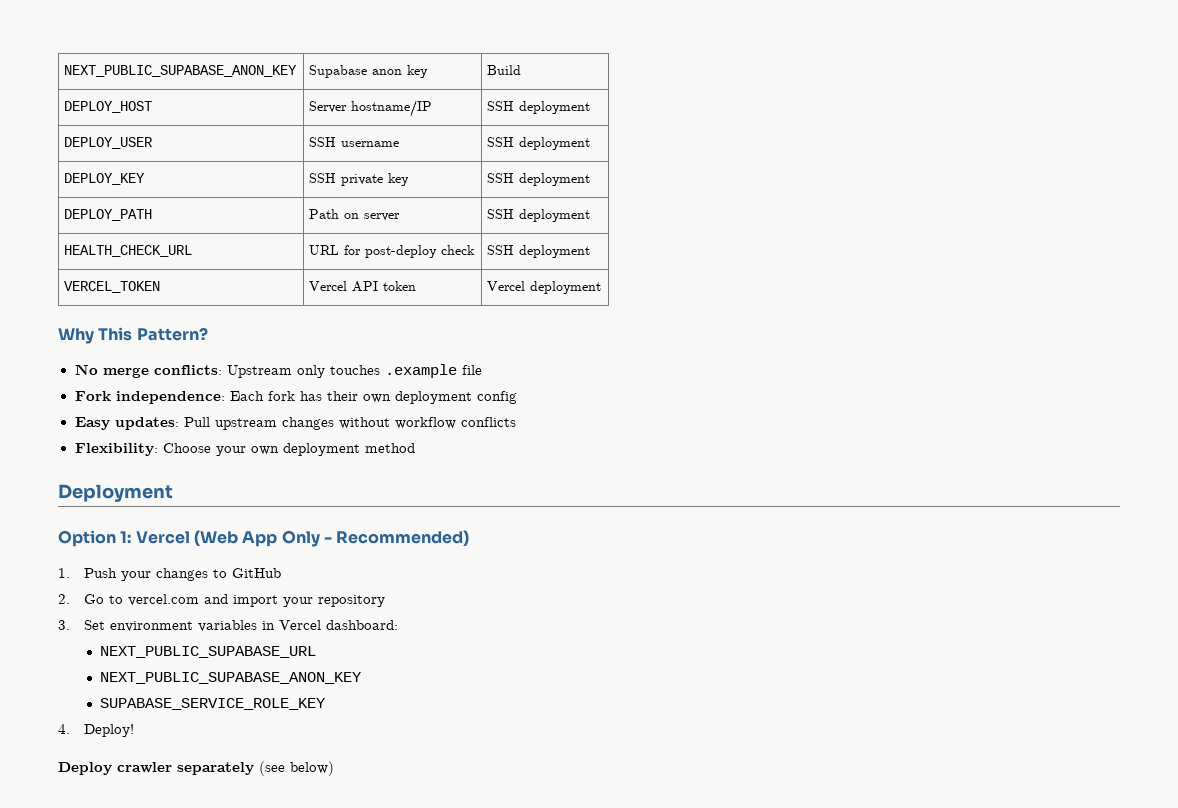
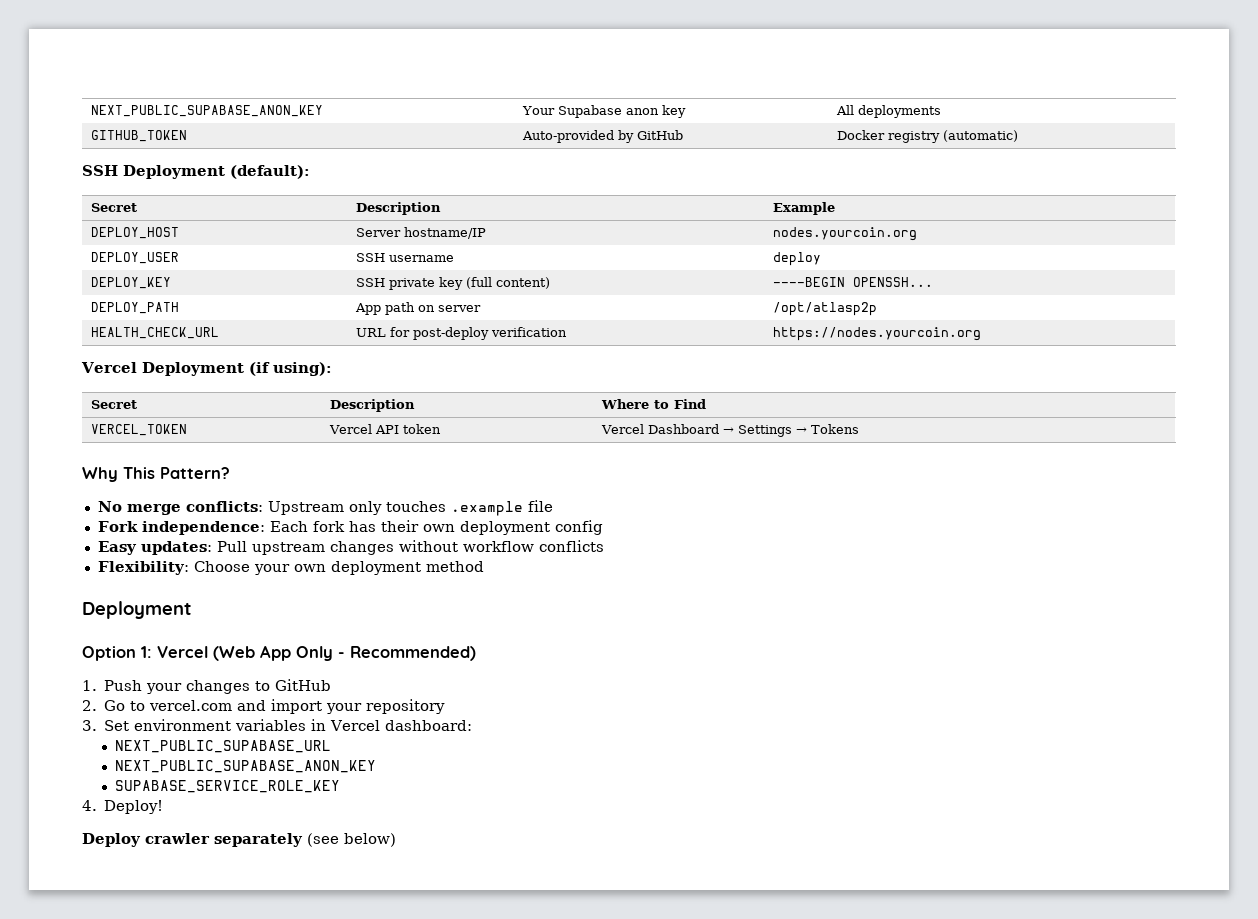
(298, 71) none -> [521,106,555,115] Your
[487,65,522,75] Build -> [835,105,941,118] [90,130,187,142] [521,130,683,143] [836,130,1018,143] [82,165,310,179] [90,203,137,212] [355,202,441,215] [772,202,835,215] All deployments // GITHUB_TOKEN | Auto-provided by GitHub | Docker registry (automatic) // SSH Deployment (default): // Secret | Description | Example
[487,101,591,114] SSH deployment -> [772,227,917,241] nodes.yourcoin.org
[487,137,591,150] SSH deployment -> [772,252,821,266] deploy
[487,173,591,186] | SSH deployment -> [465,277,550,289] [772,277,933,287] (full content) | ----BEGIN OPENSSH...
[309,209,340,219] Path -> [354,302,415,315] App path
[487,209,591,222] SSH deployment -> [772,302,877,316] /opt/atlasp2p
[441,245,476,255] [487,245,591,258] check | SSH deployment -> [490,327,567,337] [772,327,981,341] [81,362,332,376] [90,400,137,409] [329,399,415,412] [600,399,706,409] verification | https://nodes.yourcoin.org // Vercel Deployment (if using): // Secret | Description | Where to Find
[530,281,602,294] deployment -> [647,424,859,437] Dashboard → Settings → Tokens

